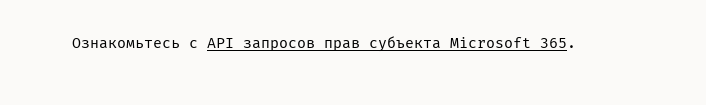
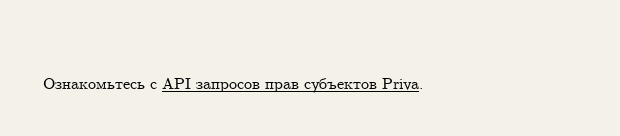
[369,36,576,52] субъекта Microsoft 365. -> [304,78,423,93] субъектов Priva.

